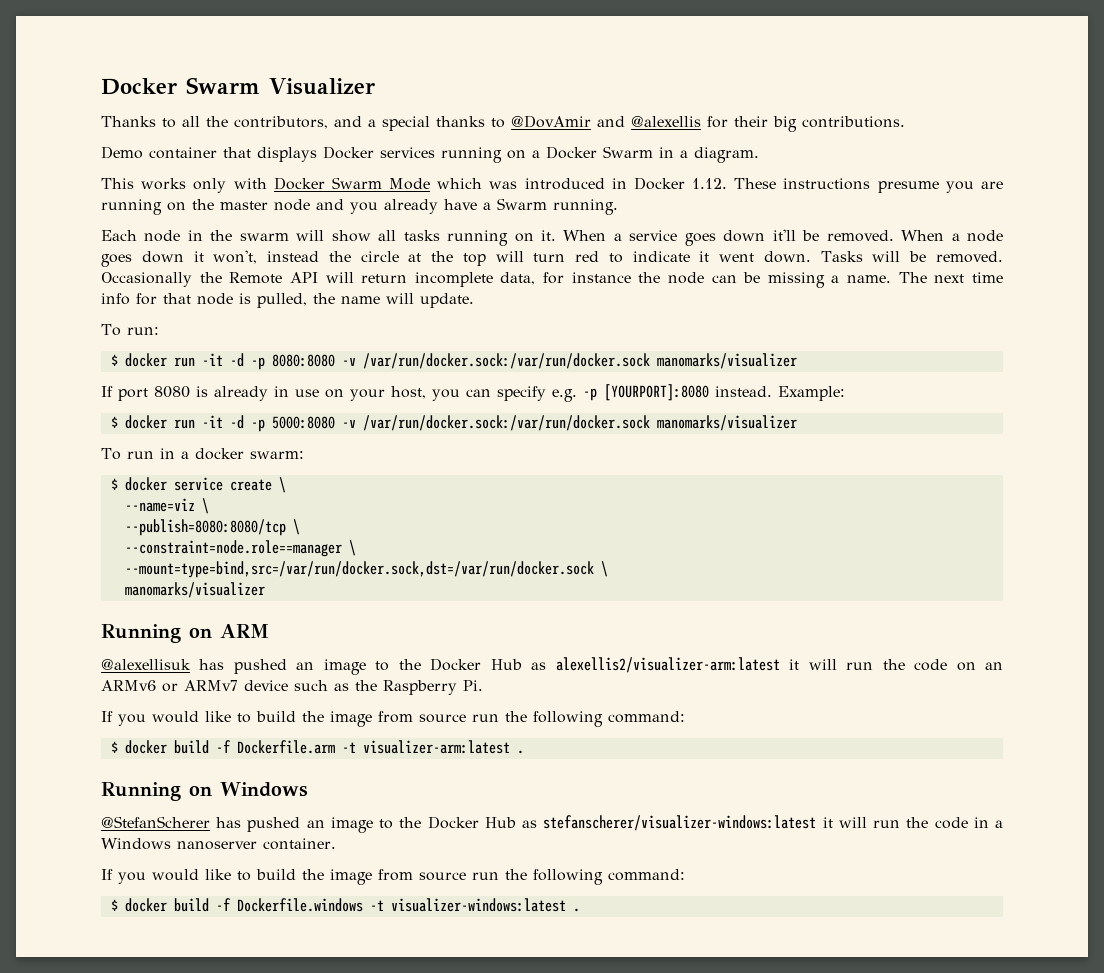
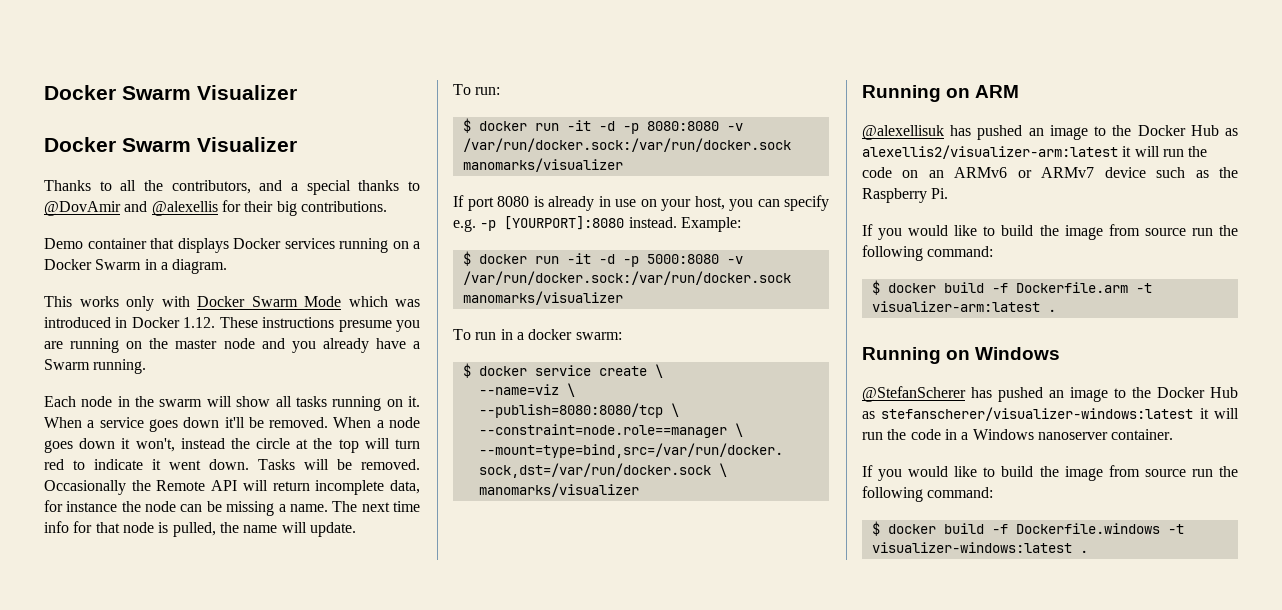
[101,77,375,95] Docker Swarm Visualizer -> [44,85,297,100] [44,137,297,152] Docker Swarm Visualizer // Docker Swarm Visualizer

